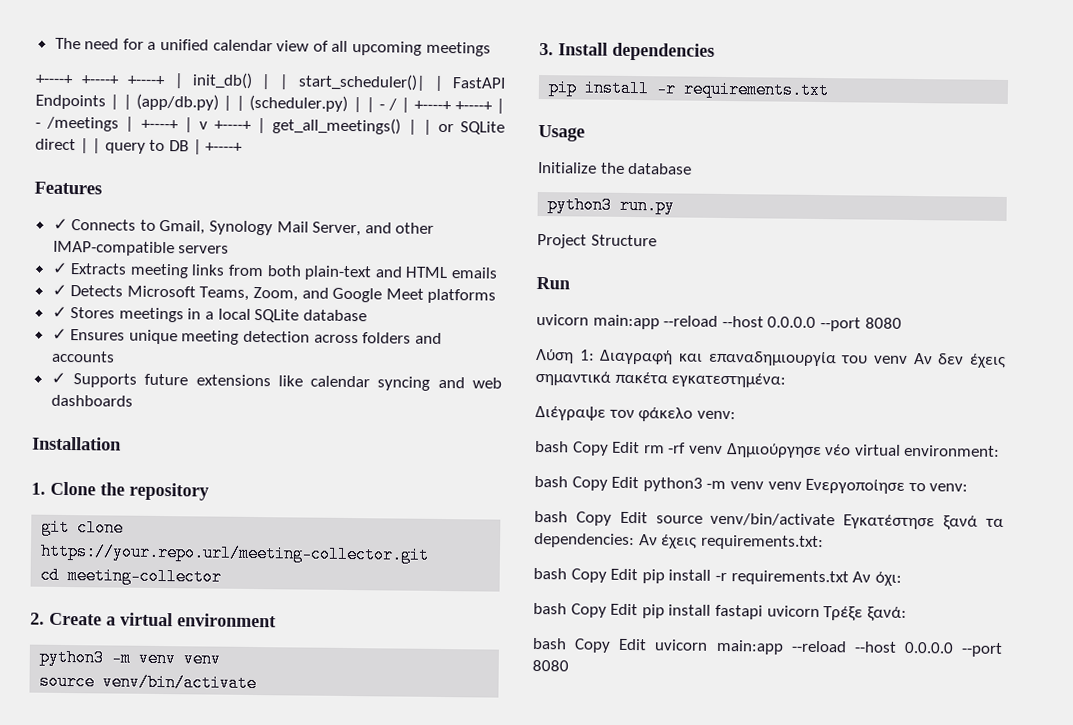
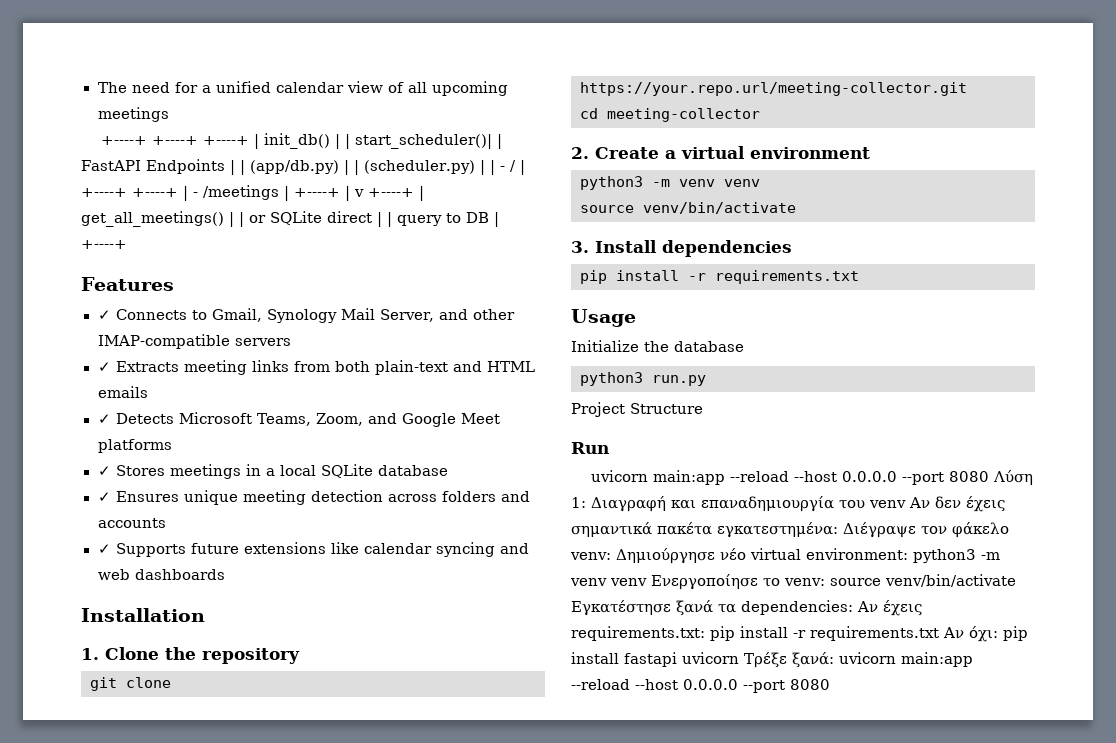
(902, 323) // -> (989, 476) none
(787, 380) // -> (838, 530) none
[535,440,723,456] // bash Copy Edit rm -rf venv -> (611, 556) none
[534,475,640,491] // bash Copy Edit -> (908, 554) none
[534,510,648,526] // bash Copy Edit -> (825, 582) none
[533,567,639,583] // bash Copy Edit -> (705, 633) none
[533,602,639,618] // bash Copy Edit -> (998, 634) none
[532,637,648,653] // bash Copy Edit -> (834, 660) none

